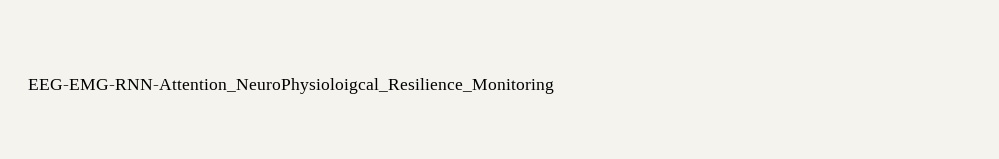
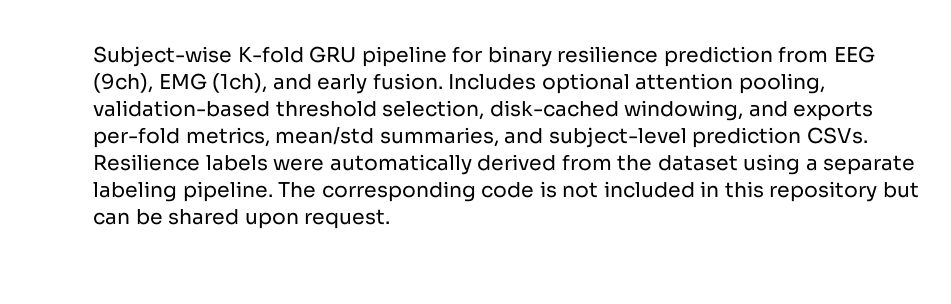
[28,78,554,94] EEG-EMG-RNN-Attention_NeuroPhysioloigcal_Resilience_Monitoring -> [93,46,875,67] [93,73,825,94] [93,100,874,121] [93,127,868,148] [93,154,916,175] [93,181,919,202] [93,209,391,229] Subject-wise K-fold GRU pipeline for binary resilience prediction from EEG (9ch), EMG (1ch), and early fusion. Includes optional attention pooling, validation-based threshold selection, disk-cached windowing, and exports per-fold metrics, mean/std summaries, and subject-level prediction CSVs. Resilience labels were automatically derived from the dataset using a separate labeling pipeline. The corresponding code is not included in this repository but can be shared upon request.

